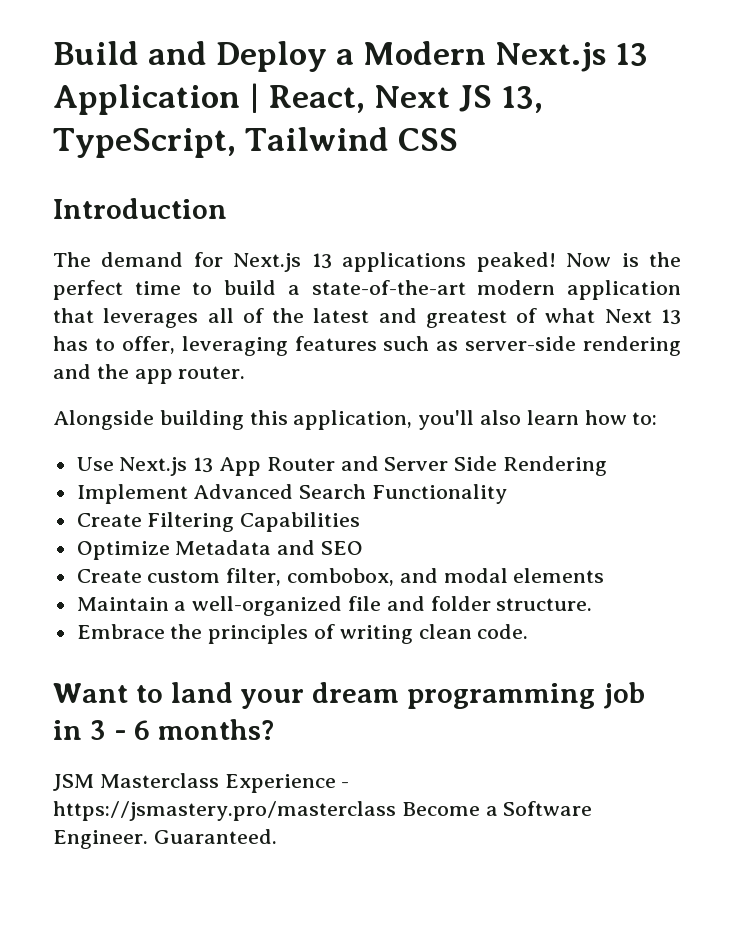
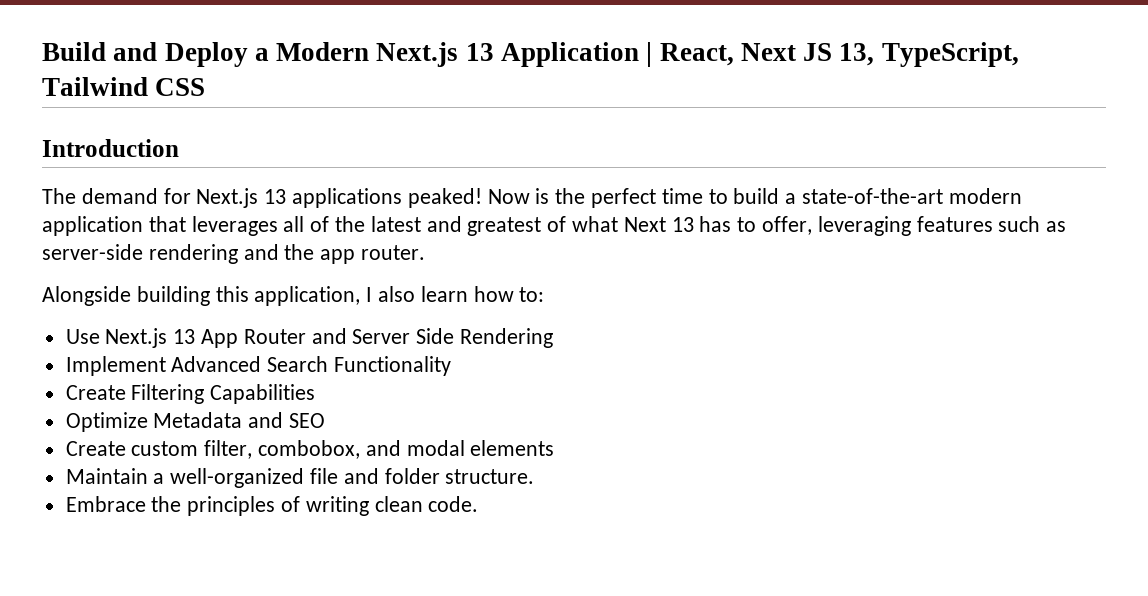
[418,410,475,430] you'll -> [366,287,373,302] I
[53,682,645,709] [53,719,275,740] [53,773,350,793] [53,801,593,821] [53,829,277,849] // Want to land your dream programming job in 3 - 6 months? // JSM Masterclass Experience - https://jsmastery.pro/masterclass Become a Software Engineer. Guaranteed. -> (479, 504) none

